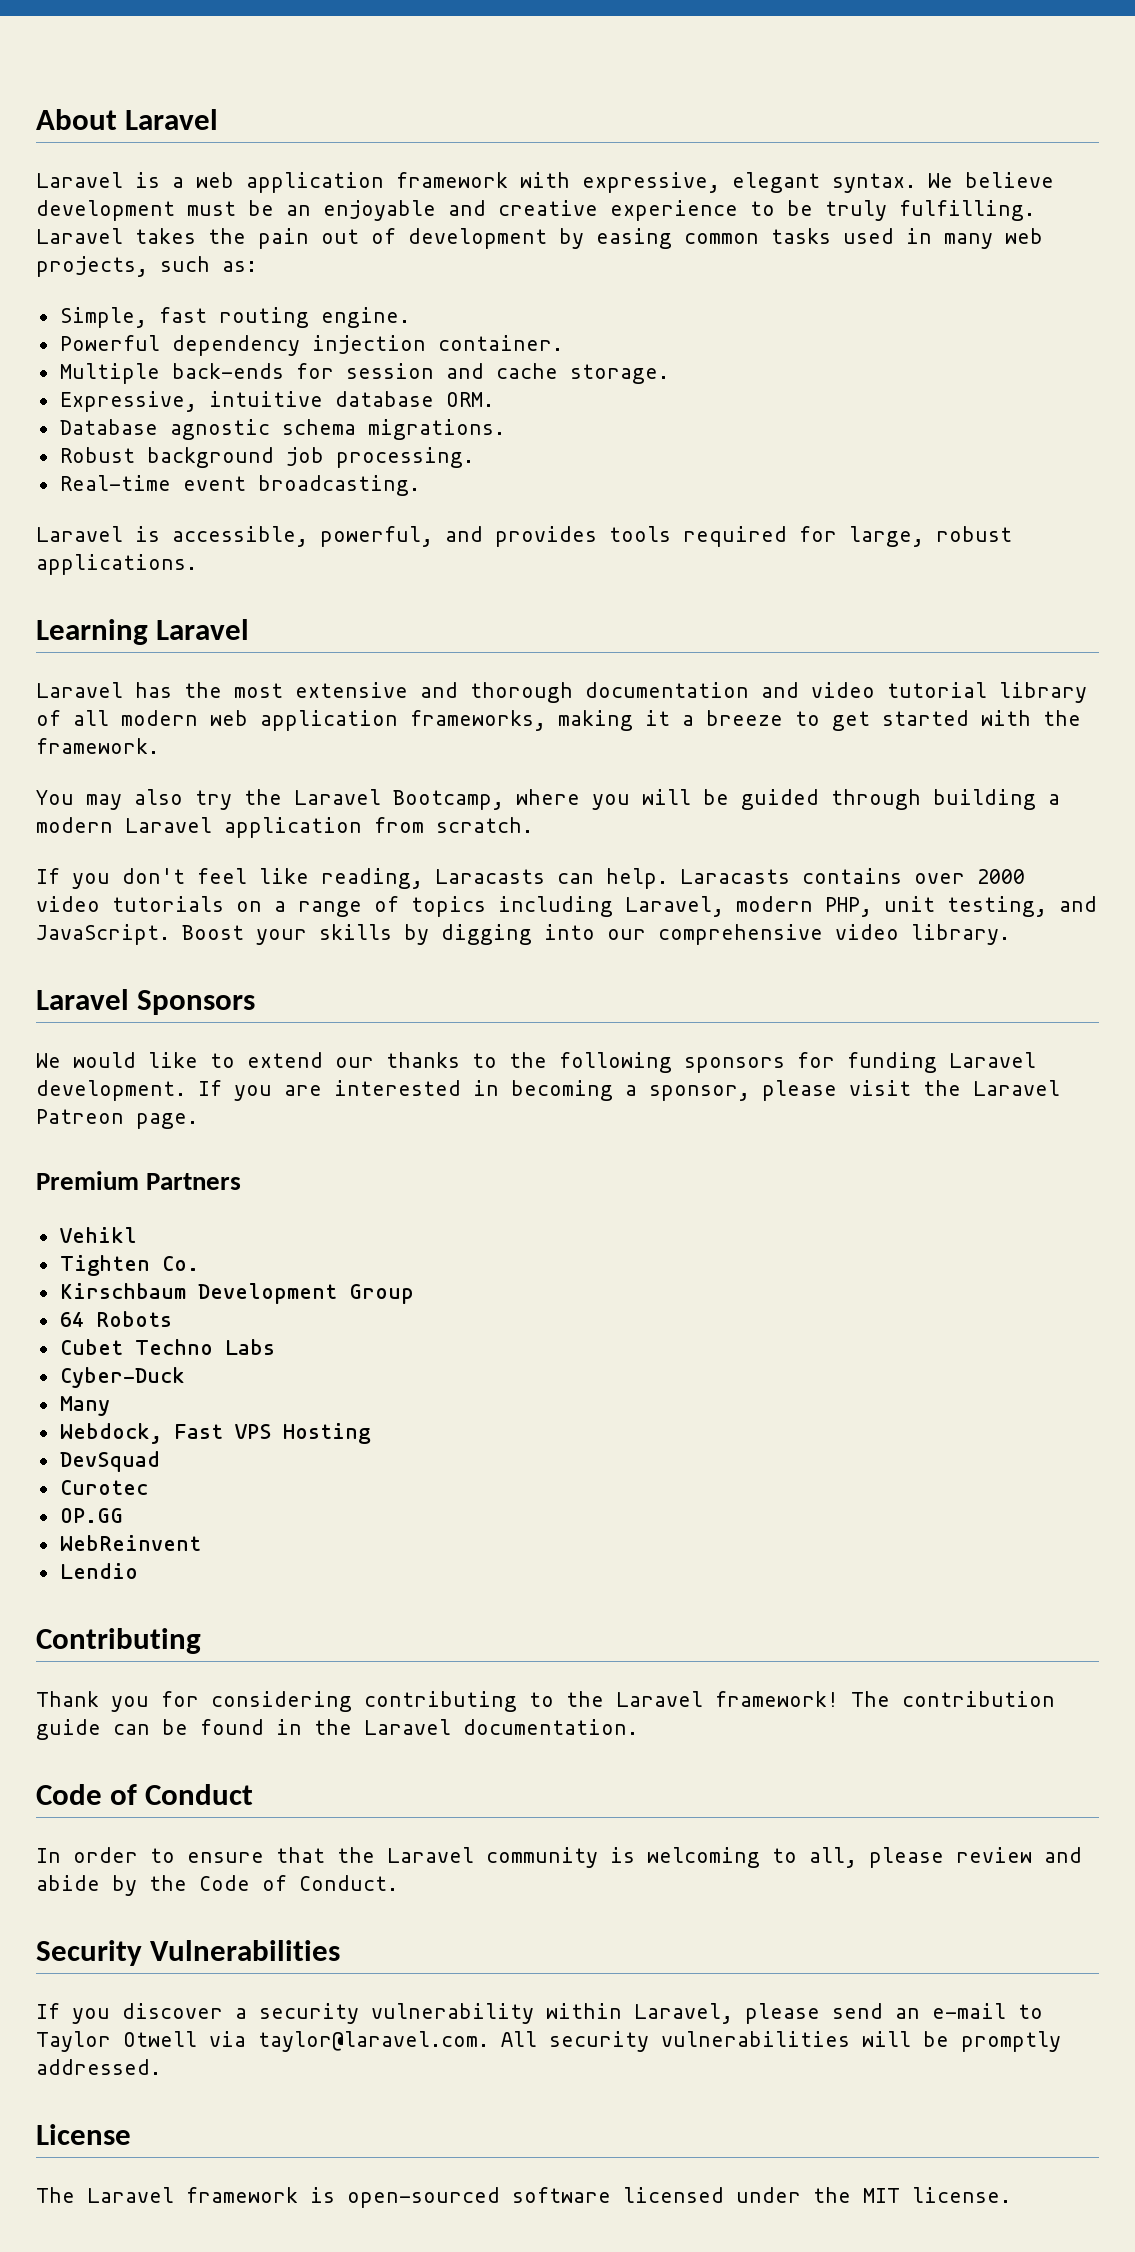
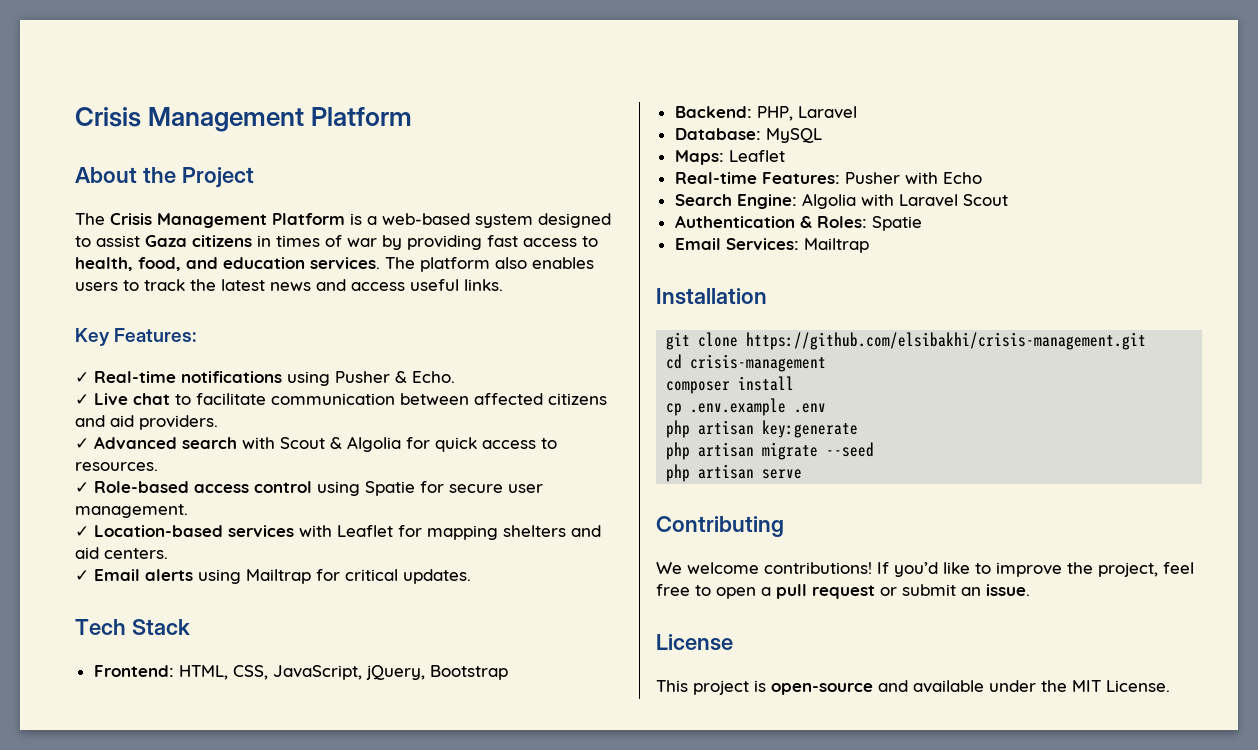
[36,109,219,130] [36,172,1054,193] [36,200,1035,221] [36,228,1043,249] [36,256,257,277] [59,307,410,328] [59,335,563,356] [59,363,669,384] [59,391,494,412] [59,419,505,440] [59,447,474,468] [59,475,420,496] [36,526,1012,547] [36,554,197,575] [36,619,250,645] [36,682,1087,703] [36,710,1081,731] [36,738,159,754] [36,789,1060,810] [36,817,533,838] [36,868,1025,889] [36,896,1097,917] [36,924,1010,945] [36,989,256,1015] [36,1052,1036,1073] [36,1080,1060,1101] [36,1109,198,1129] [36,1171,242,1190] [59,1227,137,1243] [59,1255,199,1276] [59,1283,414,1304] [59,1311,172,1327] [59,1339,275,1355] [59,1367,185,1388] [59,1396,110,1416] [59,1423,371,1444] [59,1451,160,1472] [59,1480,148,1495] [59,1508,123,1523] [59,1535,201,1551] [59,1563,138,1579] [36,1628,201,1654] [36,1691,1055,1712] [36,1719,638,1740] [36,1784,254,1805] [36,1847,1082,1868] [36,1875,398,1896] [36,1940,341,1966] [36,2003,1043,2024] [36,2031,1061,2052] [36,2059,161,2075] [36,2124,131,2145] [36,2187,724,2208] About Laravel // Laravel is a web application framework with expressive, elegant syntax. We believe development must be an enjoyable and creative experience to be truly fulfilling. Laravel takes the pain out of development by easing common tasks used in many web projects, such as: // Simple, fast routing engine. // Powerful dependency injection container. // Multiple back-ends for session and cache storage. // Expressive, intuitive database ORM. // Database agnostic schema migrations. // Robust background job processing. // Real-time event broadcasting. // Laravel is accessible, powerful, and provides tools required for large, robust applications. // Learning Laravel // Laravel has the most extensive and thorough documentation and video tutorial library of all modern web application frameworks, making it a breeze to get started with the framework. // You may also try the Laravel Bootcamp, where you will be guided through building a modern Laravel application from scratch. // If you don't feel like reading, Laracasts can help. Laracasts contains over 2000 video tutorials on a range of topics including Laravel, modern PHP, unit testing, and JavaScript. Boost your skills by digging into our comprehensive video library. // Laravel Sponsors // We would like to extend our thanks to the following sponsors for funding Laravel development. If you are interested in becoming a sponsor, please visit the Laravel Patreon page. // Premium Partners // Vehikl // Tighten Co. // Kirschbaum Development Group // 64 Robots // Cubet Techno Labs // Cyber-Duck // Many // Webdock, Fast VPS Hosting // DevSquad // Curotec // OP.GG // WebReinvent // Lendio // Contributing // Thank you for considering contributing to the Laravel framework! The contribution guide can be found in the Laravel documentation. // Code of Conduct // In order to ensure that the Laravel community is welcoming to all, please review and abide by the Code of Conduct. // Security Vulnerabilities // If you discover a security vulnerability within Laravel, please send an e-mail to Taylor Otwell via taylor@laravel.com. All security vulnerabilities will be promptly addressed. // License // The Laravel framework is open-sourced software licensed -> [75,107,413,132] [75,167,254,188] [75,213,611,228] [75,235,598,250] [75,257,594,272] [75,279,503,291] [75,328,197,346] [75,371,455,386] [75,393,607,405] [75,415,218,430] [75,436,557,452] [75,462,158,471] [75,481,543,496] [75,504,188,518] [75,525,601,540] [75,547,168,559] [75,569,471,584] [75,619,190,635] [93,665,508,680] [674,106,857,121] [674,128,822,143] [674,150,785,165] [674,172,982,184] [674,193,1008,209] [674,215,922,231] [674,238,869,253] [656,288,767,305] [666,332,1147,350] [666,354,827,372] [666,376,795,394] [666,398,827,416] [666,420,859,438] [666,442,875,460] [666,464,803,482] [656,516,784,537] [656,562,1194,577] [656,584,1030,599] [656,634,733,651] [656,680,984,695] Crisis Management Platform // About the Project // The Crisis Management Platform is a web-based system designed to assist Gaza citizens in times of war by providing fast access to health, food, and education services. The platform also enables users to track the latest news and access useful links. // Key Features: // ✓ Real-time notifications using Pusher & Echo. // ✓ Live chat to facilitate communication between affected citizens and aid providers. // ✓ Advanced search with Scout & Algolia for quick access to resources. // ✓ Role-based access control using Spatie for secure user management. // ✓ Location-based services with Leaflet for mapping shelters and aid centers. // ✓ Email alerts using Mailtrap for critical updates. // Tech Stack // Frontend: HTML, CSS, JavaScript, jQuery, Bootstrap // Backend: PHP, Laravel // Database: MySQL // Maps: Leaflet // Real-time Features: Pusher with Echo // Search Engine: Algolia with Laravel Scout // Authentication & Roles: Spatie // Email Services: Mailtrap // Installation // git clone https://github.com/elsibakhi/crisis-management.git // cd crisis-management // composer install // cp .env.example .env // php artisan key:generate // php artisan migrate --seed // php artisan serve // Contributing // We welcome contributions! If you’d like to improve the project, feel free to open a pull request or submit an issue. // License // This project is open-source and available
[912,2187,1011,2203] license. -> [1106,680,1170,692] License.

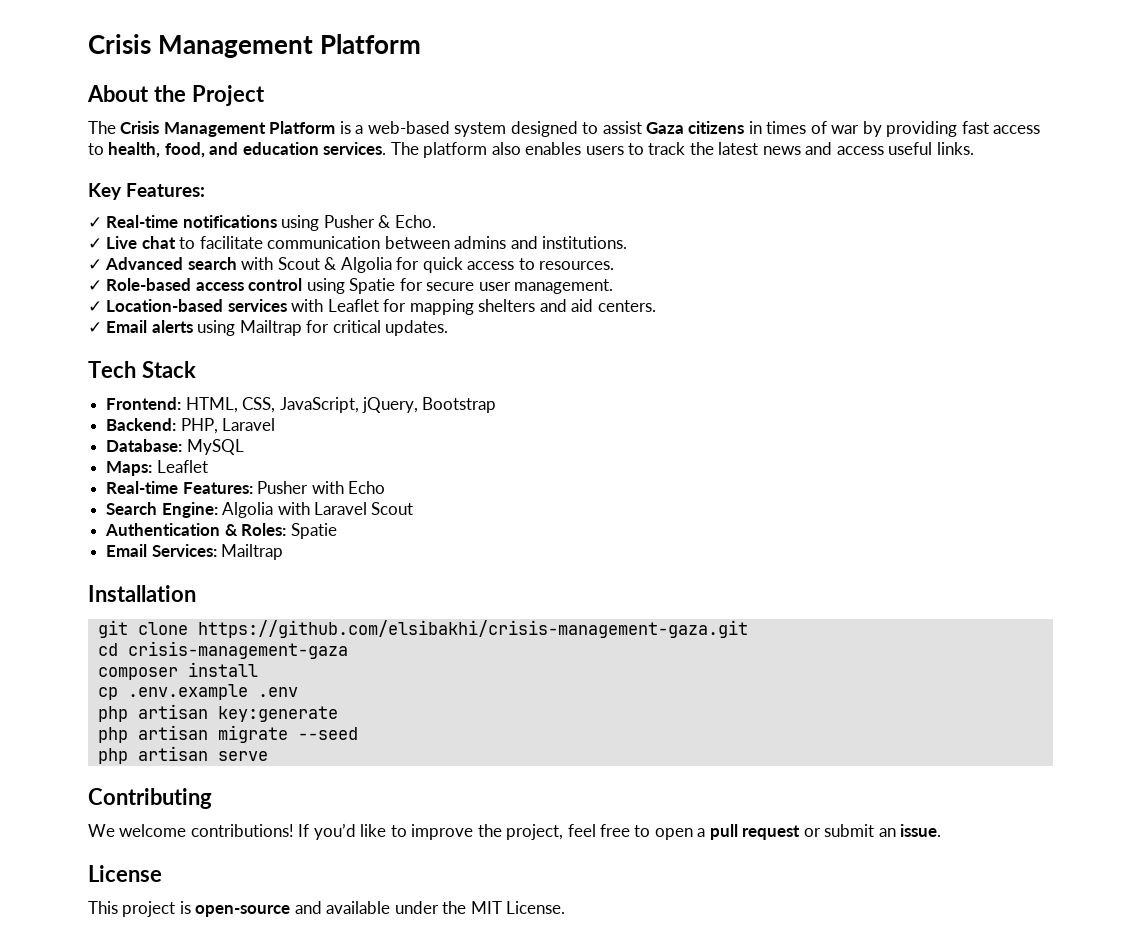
[474,393,607,405] [75,415,218,430] affected citizens and aid providers. -> [454,236,628,249] admins and institutions.
[746,332,1147,350] https://github.com/elsibakhi/crisis-management.git -> [197,620,748,638] https://github.com/elsibakhi/crisis-management-gaza.git
[690,354,827,372] crisis-management -> [127,641,348,659] crisis-management-gaza

